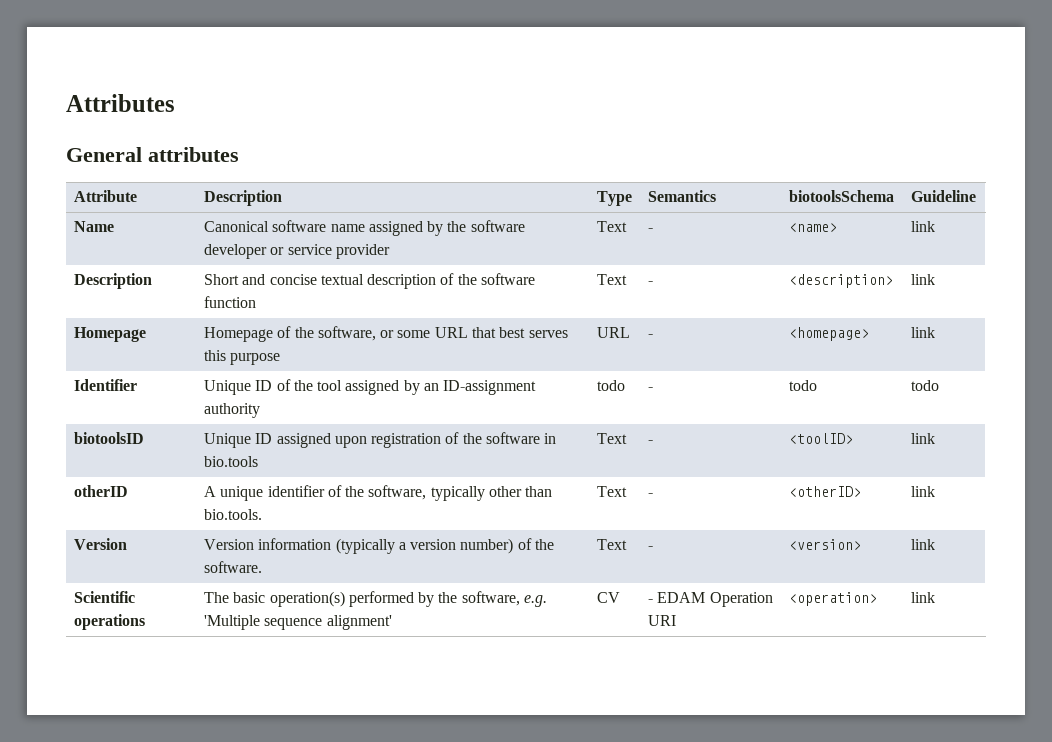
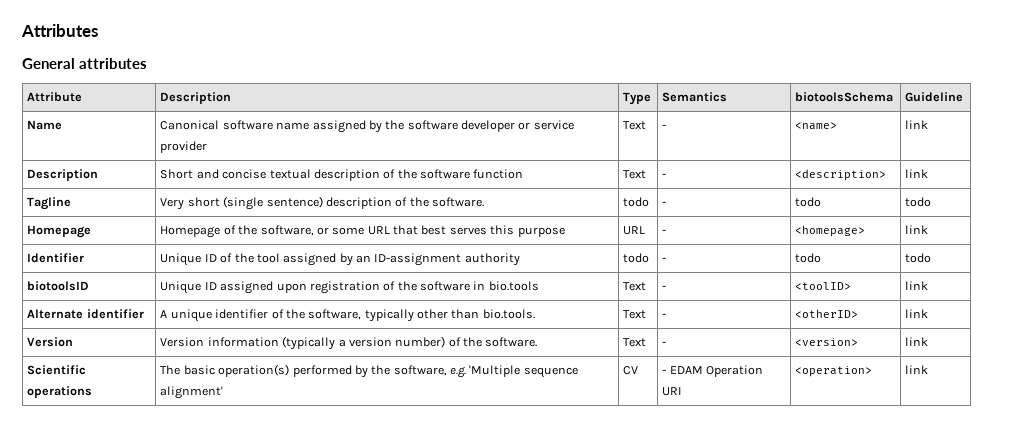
(935, 279) none -> [27,197,72,210] [160,196,485,210] [623,197,650,207] [662,201,667,206] [795,197,822,207] [905,197,932,207] // Tagline | Very short (single sentence) description of the software. | todo | - | todo | todo
[73,485,128,497] otherID -> [27,309,144,319] Alternate identifier

